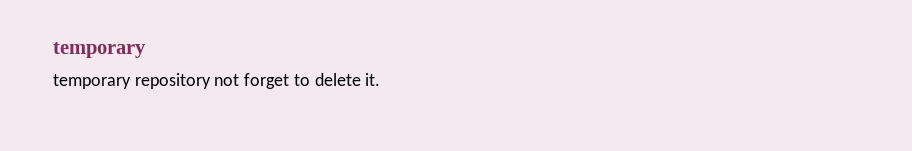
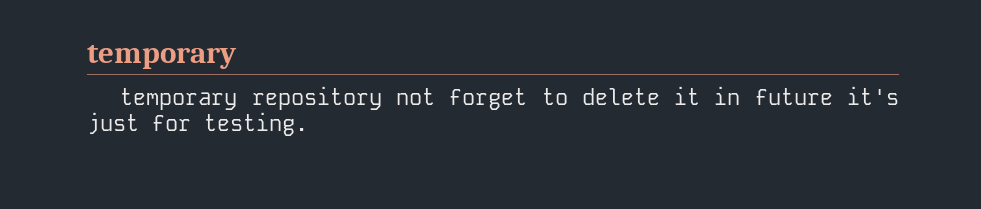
[365,73,381,86] it. -> [674,86,899,105] [87,112,308,136] it in future it's just for testing.

